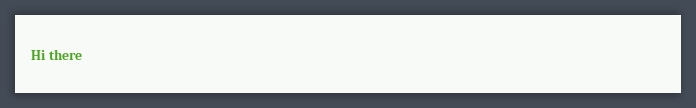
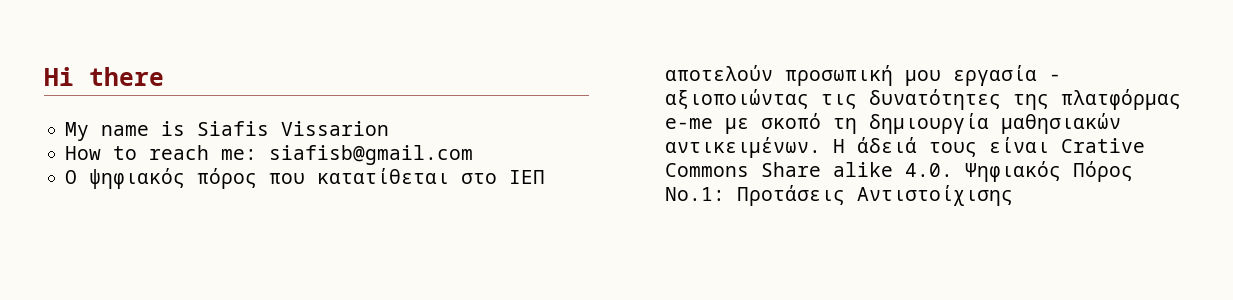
(82, 54) none -> [65,121,390,141] [65,145,474,165] [65,168,546,189] [665,65,1062,86] [665,89,1182,110] [665,113,1122,134] [665,137,1146,158] [665,161,1134,182] [665,185,1014,206] // My name is Siafis Vissarion // How to reach me: siafisb@gmail.com // Ο ψηφιακός πόρος που κατατίθεται στο ΙΕΠ αποτελούν προσωπική μου εργασία - αξιοποιώντας τις δυνατότητες της πλατφόρμας e-me με σκοπό τη δημιουργία μαθησιακών αντικειμένων. Η άδειά τους είναι Crative Commons Share alike 4.0. Ψηφιακός Πόρος Νο.1: Προτάσεις Αντιστοίχισης

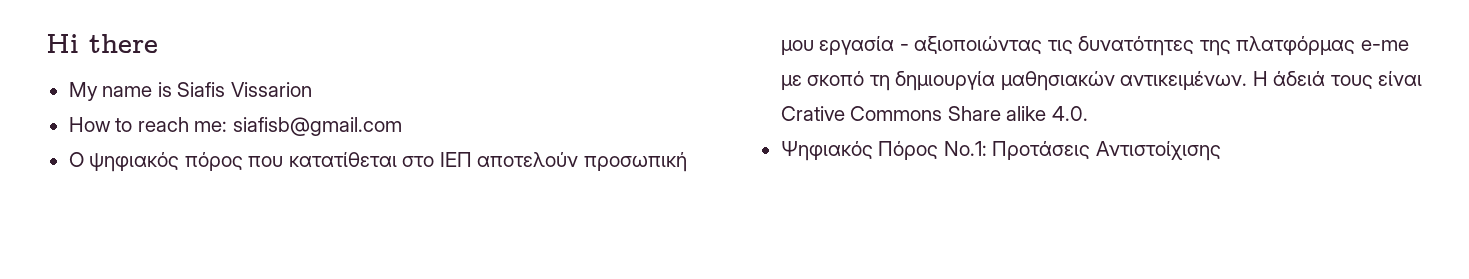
(954, 170) none -> (1088, 113) //

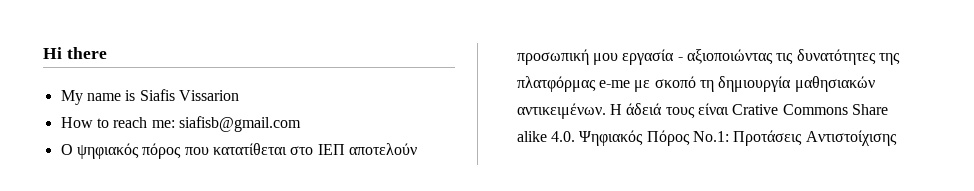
(1088, 113) // -> (575, 136) none

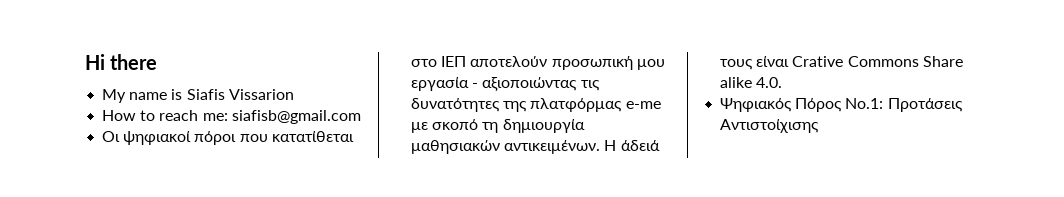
[60,143,182,159] Ο ψηφιακός πόρος -> [102,131,237,145] Οι ψηφιακοί πόροι
(575, 136) none -> (783, 82) //

